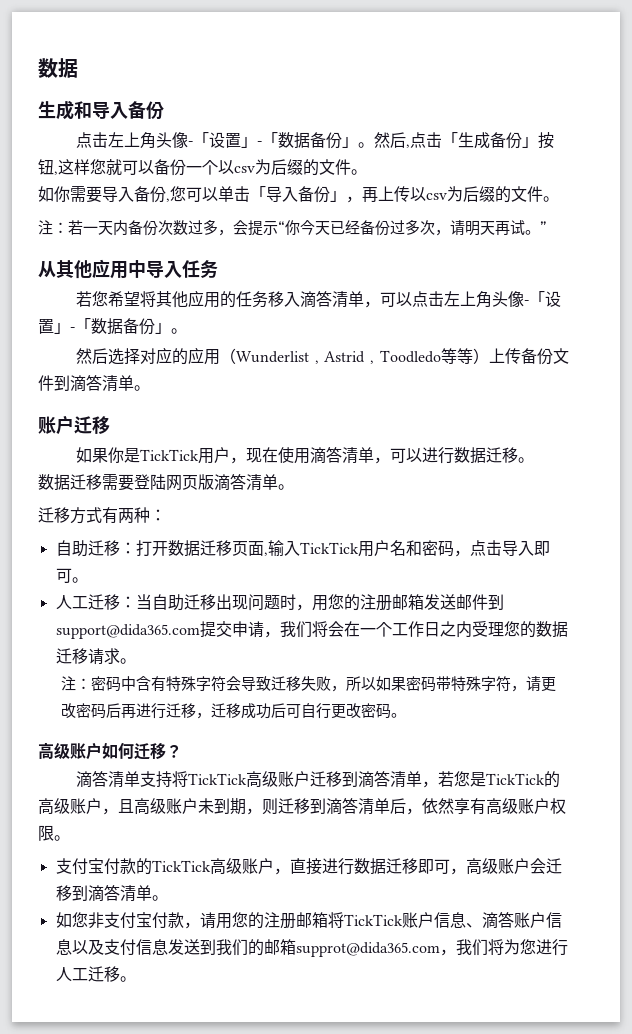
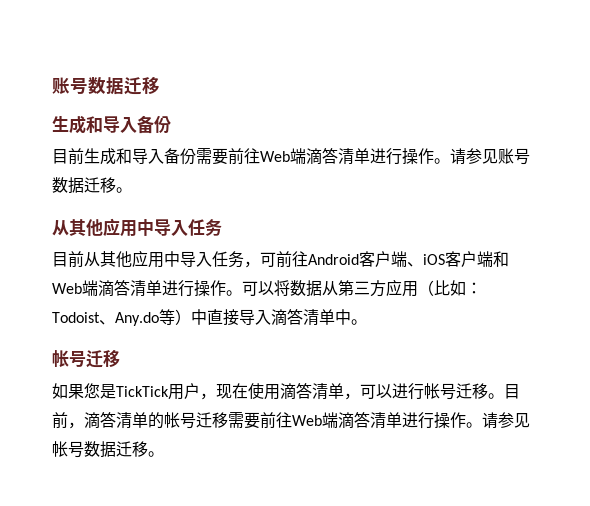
[38,58,78,78] 数据 -> [52,76,160,95] 账号数据迁移
[75,132,554,149] [38,159,367,176] [38,186,559,203] [38,219,547,236] 点击左上角头像-「设置」-「数据备份」。然后,点击「生成备份」按钮,这样您就可以备份一个以csv为后缀的文件。 // 如你需要导入备份,您可以单击「导入备份」，再上传以csv为后缀的文件。 // 注：若一天内备份次数过多，会提示“你今天已经备份过多次，请明天再试。” -> [52,148,530,165] [52,177,132,194] 目前生成和导入备份需要前往Web端滴答清单进行操作。请参见账号数据迁移。
[75,290,561,308] [38,318,187,335] [75,347,570,365] [38,375,150,392] [38,415,74,435] 若您希望将其他应用的任务移入滴答清单，可以点击左上角头像-「设置」-「数据备份」。 // 然后选择对应的应用（Wunderlist , Astrid , Toodledo等等）上传备份文件到滴答清单。 // 账户 -> [52,250,509,268] [52,279,482,297] [52,309,367,326] [52,350,86,368] 目前从其他应用中导入任务，可前往Android客户端、iOS客户端和Web端滴答清单进行操作。可以将数据从第三方应用（比如：Todoist、Any.do等）中直接导入滴答清单中。 // 帐号
[107,447,124,463] 你 -> [84,383,100,399] 您
[453,447,534,464] [38,474,294,491] [38,507,166,524] [55,540,550,557] [55,568,88,583] [55,594,504,611] [55,621,568,639] [55,648,136,665] [61,676,557,692] [61,703,407,719] [38,742,182,760] [75,771,560,788] [38,798,566,815] [38,825,70,841] [55,858,562,875] [55,885,168,902] [55,912,562,929] [55,939,568,957] [55,967,88,982] 数据迁移。 // 数据迁移需要登陆网页版滴答清单。 // 迁移方式有两种： // 自助迁移：打开数据迁移页面,输入TickTick用户名和密码，点击导入即可。 // 人工迁移：当自助迁移出现问题时，用您的注册邮箱发送邮件到support@dida365.com提交申请，我们将会在一个工作日之内受理您的数据迁移请求。 // 注：密码中含有特殊字符会导致迁移失败，所以如果密码带特殊字符，请更改密码后再进行迁移，迁移成功后可自行更改密码。 // 高级账户如何迁移？ // 滴答清单支持将TickTick高级账户迁移到滴答清单，若您是TickTick的高级账户，且高级账户未到期，则迁移到滴答清单后，依然享有高级账户权限。 // 支付宝付款的TickTick高级账户，直接进行数据迁移即可，高级账户会迁移到滴答清单。 // 如您非支付宝付款，请用您的注册邮箱将TickTick账户信息、滴答账户信息以及支付信息发送到我们的邮箱supprot@dida365.com，我们将为您进行人工 -> [424,383,520,400] [52,412,530,429] [52,441,116,458] 帐号迁移。目前，滴答清单的帐号迁移需要前往Web端滴答清单进行操作。请参见帐号数据

